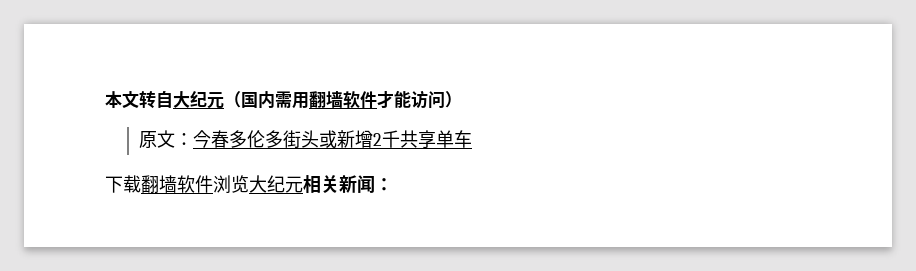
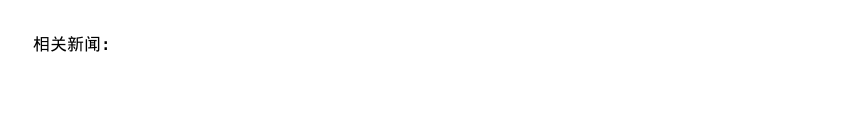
[105,90,462,109] [139,130,473,149] [105,175,303,193] 本文转自大纪元（国内需用翻墙软件才能访问） // 原文：今春多伦多街头或新增2千共享单车 // 下载翻墙软件浏览大纪元 -> (33, 44) none

